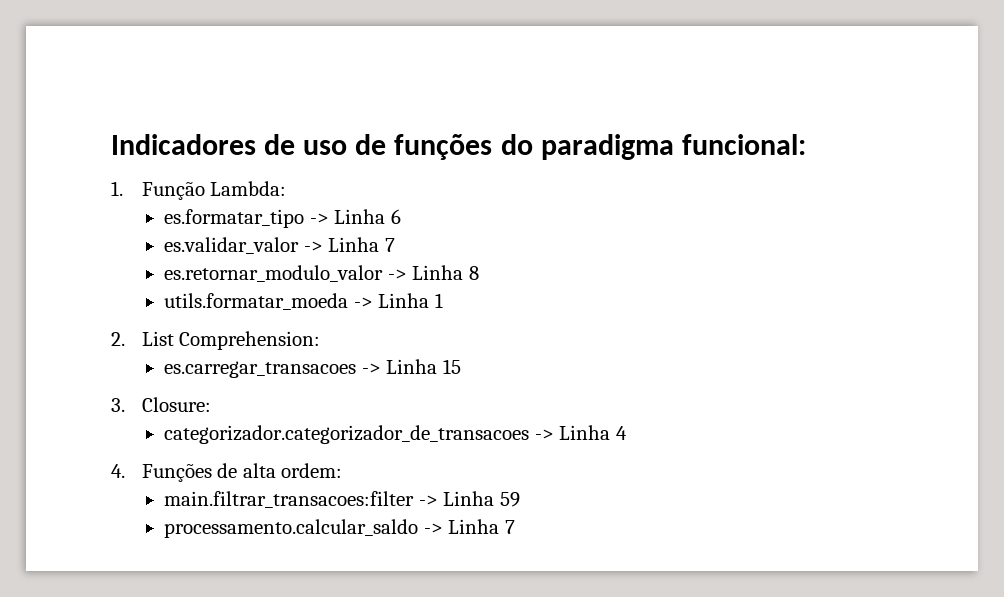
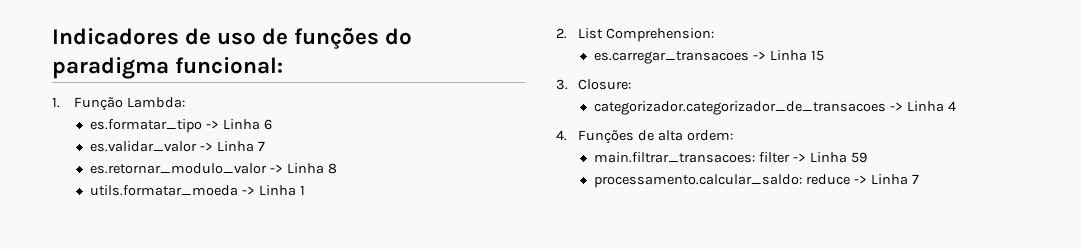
[164,491,415,508] main.filtrar_transacoes:filter -> [594,152,791,163] main.filtrar_transacoes: filter
[164,519,419,538] processamento.calcular_saldo -> [594,174,851,188] processamento.calcular_saldo: reduce

